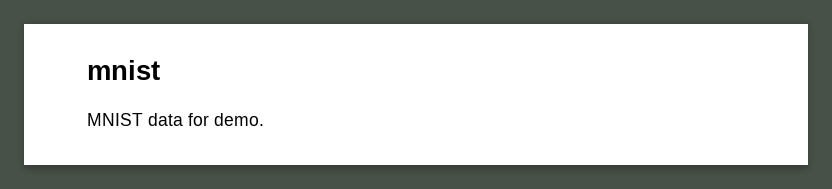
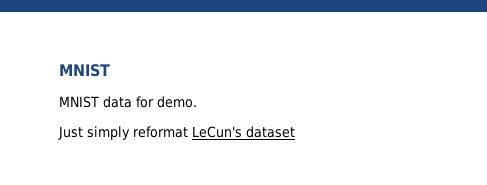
[87,60,160,80] mnist -> [59,64,110,77] MNIST
(264, 119) none -> [58,126,295,140] // Just simply reformat LeCun's dataset

